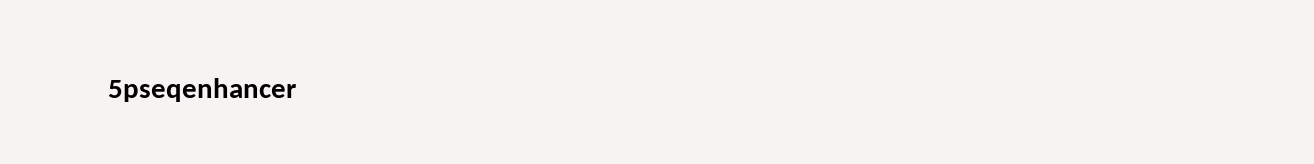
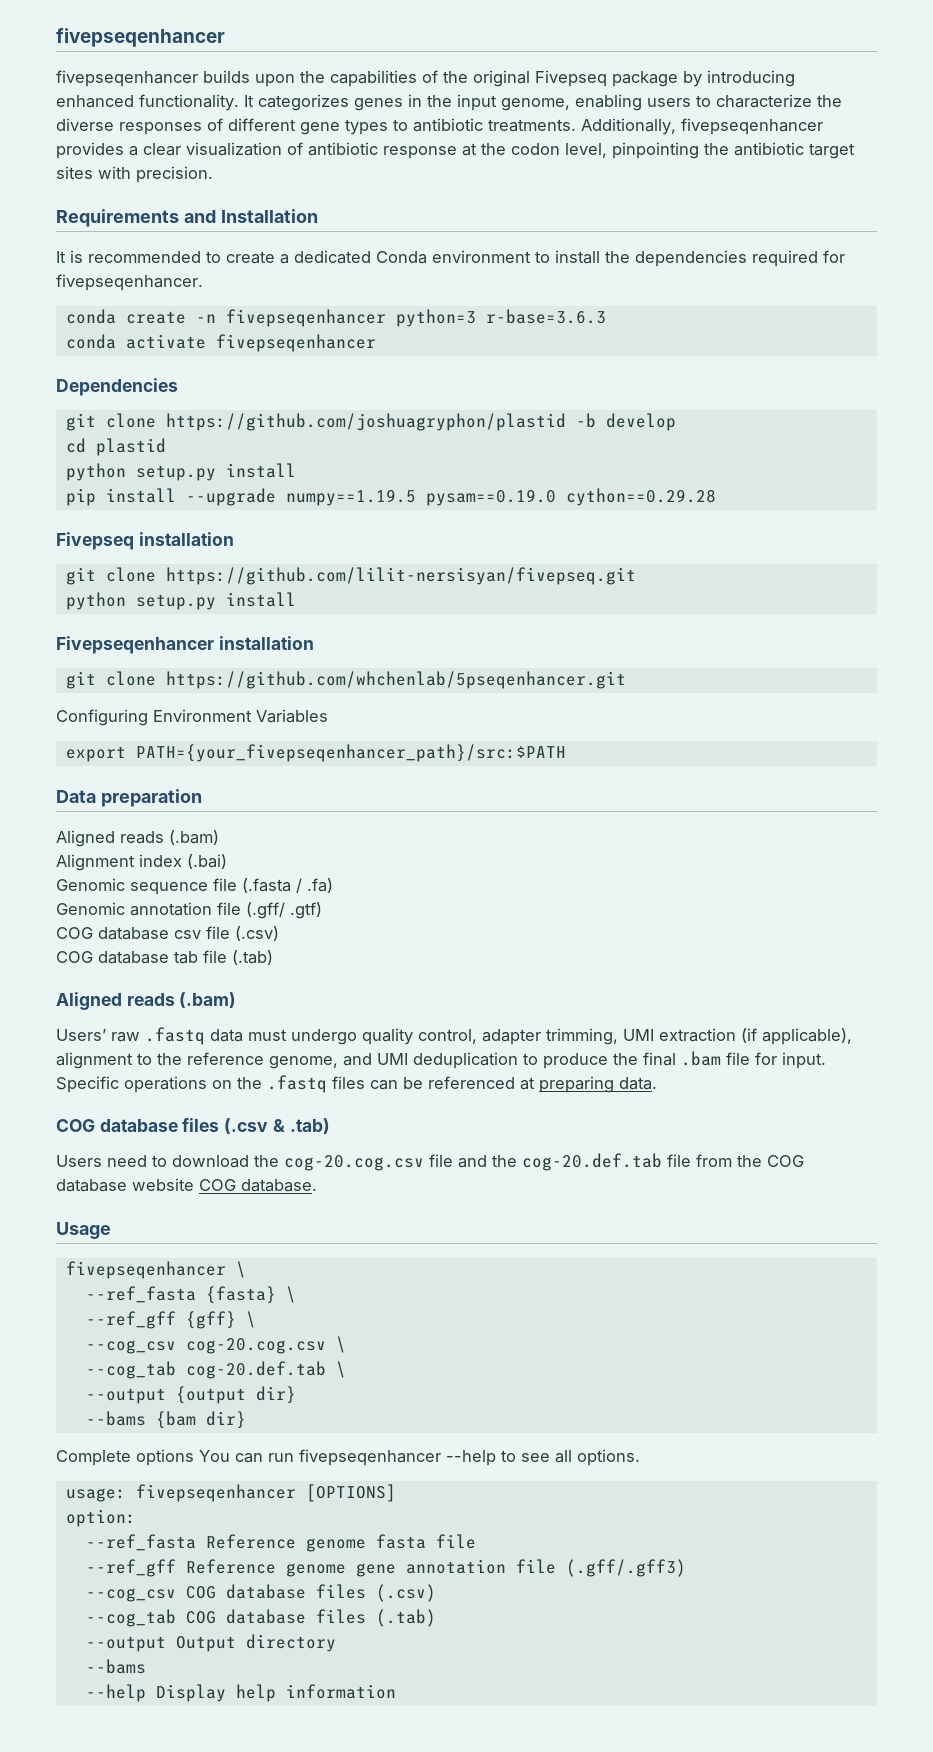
[108,78,296,102] 5pseqenhancer -> [56,28,225,47] [56,70,795,87] [56,94,842,111] [56,118,823,135] [56,142,855,159] [56,166,213,183] [56,209,318,227] [56,250,845,267] [56,274,203,291] [65,309,606,327] [65,334,376,352] [56,378,178,396] [65,413,676,431] [65,438,166,456] [65,463,296,481] [65,488,716,506] [56,532,234,550] [65,567,636,585] [65,592,296,610] [56,636,314,654] [65,671,626,689] [56,709,328,726] [65,744,566,762] [56,789,202,807] [56,830,219,847] [56,854,227,871] [56,878,333,895] [56,902,322,919] [56,926,279,941] [56,950,273,965] [56,992,237,1010] [56,1027,852,1045] [56,1051,826,1069] [56,1075,657,1093] [56,1118,330,1134] [56,1153,804,1171] [56,1178,317,1192] [56,1222,111,1239] [65,1261,246,1279] [85,1286,296,1304] [85,1311,256,1329] [85,1336,346,1354] [85,1361,346,1379] [85,1386,296,1404] [85,1411,246,1429] [56,1449,640,1466] [65,1484,396,1502] [65,1509,136,1527] [85,1534,476,1552] [85,1559,686,1577] [85,1584,436,1602] [85,1609,436,1627] [85,1634,336,1652] [85,1659,146,1674] [85,1684,396,1702] fivepseqenhancer // fivepseqenhancer builds upon the capabilities of the original Fivepseq package by introducing enhanced functionality. It categorizes genes in the input genome, enabling users to characterize the diverse responses of different gene types to antibiotic treatments. Additionally, fivepseqenhancer provides a clear visualization of antibiotic response at the codon level, pinpointing the antibiotic target sites with precision. // Requirements and Installation // It is recommended to create a dedicated Conda environment to install the dependencies required for fivepseqenhancer. // conda create -n fivepseqenhancer python=3 r-base=3.6.3 // conda activate fivepseqenhancer // Dependencies // git clone https://github.com/joshuagryphon/plastid -b develop // cd plastid // python setup.py install // pip install --upgrade numpy==1.19.5 pysam==0.19.0 cython==0.29.28 // Fivepseq installation // git clone https://github.com/lilit-nersisyan/fivepseq.git // python setup.py install // Fivepseqenhancer installation // git clone https://github.com/whchenlab/5pseqenhancer.git // Configuring Environment Variables // export PATH={your_fivepseqenhancer_path}/src:$PATH // Data preparation // Aligned reads (.bam) // Alignment index (.bai) // Genomic sequence file (.fasta / .fa) // Genomic annotation file (.gff/ .gtf) // COG database csv file (.csv) // COG database tab file (.tab) // Aligned reads (.bam) // Users’ raw .fastq data must undergo quality control, adapter trimming, UMI extraction (if applicable), alignment to the reference genome, and UMI deduplication to produce the final .bam file for input. Specific operations on the .fastq files can be referenced at preparing data. // COG database files (.csv & .tab) // Users need to download the cog-20.cog.csv file and the cog-20.def.tab file from the COG database website COG database. // Usage // fivepseqenhancer \ // --ref_fasta {fasta} \ // --ref_gff {gff} \ // --cog_csv cog-20.cog.csv \ // --cog_tab cog-20.def.tab \ // --output {output dir} // --bams {bam dir} // Complete options You can run fivepseqenhancer --help to see all options. // usage: fivepseqenhancer [OPTIONS] // option: // --ref_fasta Reference genome fasta file // --ref_gff Reference genome gene annotation file (.gff/.gff3) // --cog_csv COG database files (.csv) // --cog_tab COG database files (.tab) // --output Output directory // --bams // --help Display help information

